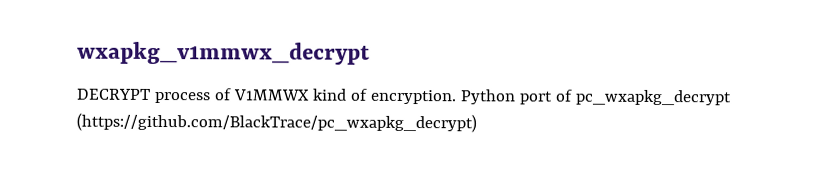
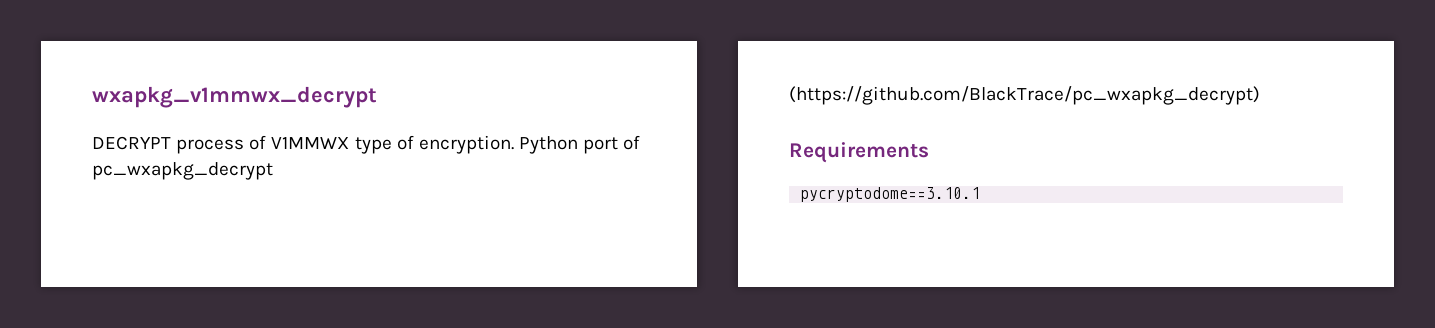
[311,88,347,101] kind -> [354,137,392,154] type
(477, 122) none -> [789,142,929,163] [800,187,981,202] // Requirements // pycryptodome==3.10.1

